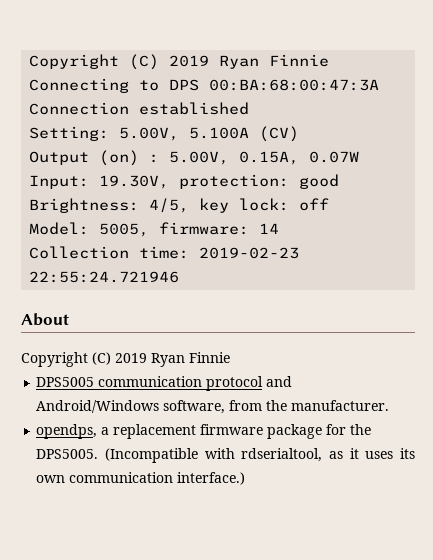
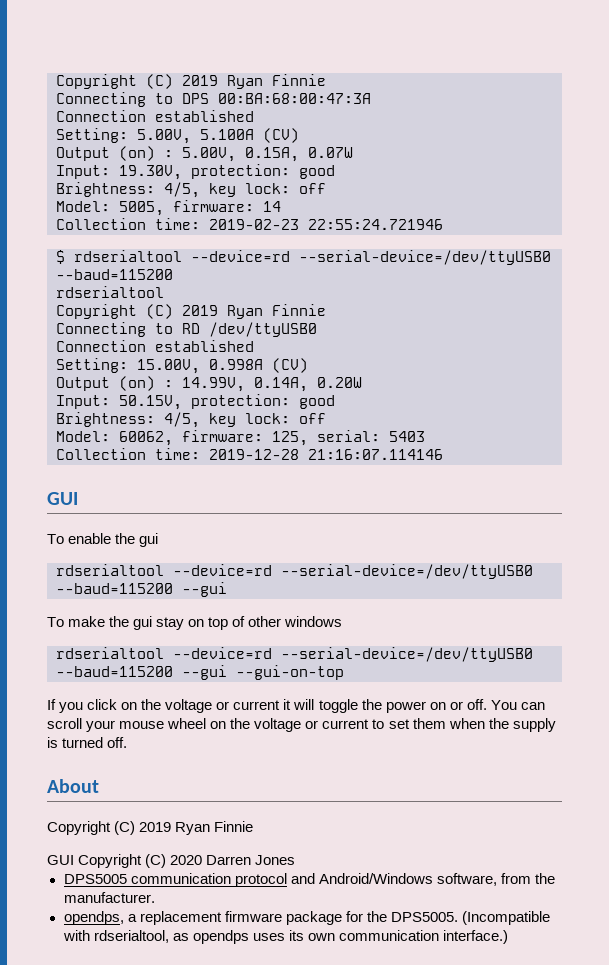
(180, 277) none -> [56,250,551,265] [56,269,173,280] [56,286,164,298] [56,304,326,319] [56,322,317,337] [56,340,254,352] [56,358,308,374] [56,376,362,392] [56,394,335,410] [56,412,326,428] [56,430,425,446] [56,448,443,460] [47,492,78,505] [47,533,159,547] [56,564,533,579] [56,582,227,597] [47,616,343,630] [56,647,533,662] [56,665,344,680] [47,699,545,713] [47,718,556,732] [47,737,128,748] // $ rdserialtool --device=rd --serial-device=/dev/ttyUSB0 --baud=115200 // rdserialtool // Copyright (C) 2019 Ryan Finnie // Connecting to RD /dev/ttyUSB0 // Connection established // Setting: 15.00V, 0.998A (CV) // Output (on) : 14.99V, 0.14A, 0.20W // Input: 50.15V, protection: good // Brightness: 4/5, key lock: off // Model: 60062, firmware: 125, serial: 5403 // Collection time: 2019-12-28 21:16:07.114146 // GUI // To enable the gui // rdserialtool --device=rd --serial-device=/dev/ttyUSB0 --baud=115200 --gui // To make the gui stay on top of other windows // rdserialtool --device=rd --serial-device=/dev/ttyUSB0 --baud=115200 --gui --gui-on-top // If you click on the voltage or current it will toggle the power on or off. You can scroll your mouse wheel on the voltage or current to set them when the supply is turned off.
(230, 357) none -> [47,854,296,868] // GUI Copyright (C) 2020 Darren Jones
[349,448,359,459] it -> [192,930,249,944] opendps

